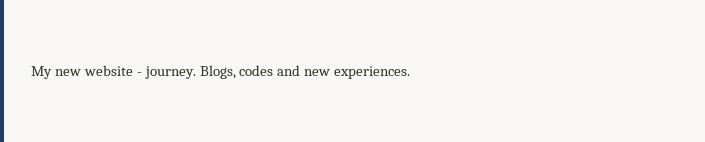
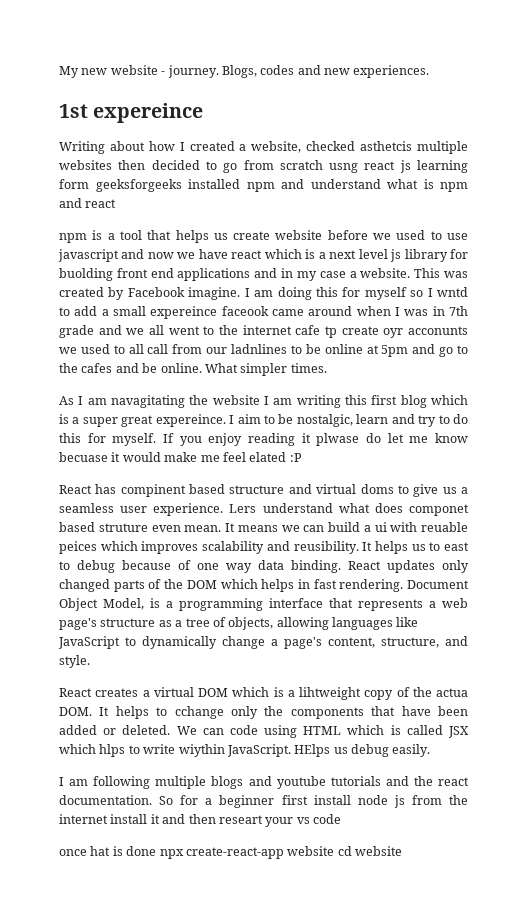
(411, 72) none -> [59,103,204,123] [59,141,468,154] [59,160,469,173] [59,179,468,192] [59,198,117,208] [59,230,469,243] [58,249,468,262] [59,268,468,281] [59,287,469,300] [59,306,468,319] [59,325,469,338] [59,344,469,357] [59,363,327,376] [59,395,468,408] [59,414,468,427] [59,433,469,446] [59,452,302,462] [59,484,469,497] [59,503,470,516] [59,522,468,532] [59,541,469,554] [59,560,469,573] [59,579,469,592] [59,598,468,611] [59,617,419,630] [58,636,468,649] [59,655,90,668] [59,687,468,700] [59,706,468,719] [59,725,470,738] [59,744,431,757] [59,776,470,789] [59,795,469,808] [59,814,341,827] [59,846,402,859] // 1st expereince // Writing about how I created a website, checked asthetcis multiple websites then decided to go from scratch usng react js learning form geeksforgeeks installed npm and understand what is npm and react // npm is a tool that helps us create website before we used to use javascript and now we have react which is a next level js library for buolding front end applications and in my case a website. This was created by Facebook imagine. I am doing this for myself so I wntd to add a small expereince faceook came around when I was in 7th grade and we all went to the internet cafe tp create oyr acconunts we used to all call from our ladnlines to be online at 5pm and go to the cafes and be online. What simpler times. // As I am navagitating the website I am writing this first blog which is a super great expereince. I aim to be nostalgic, learn and try to do this for myself. If you enjoy reading it plwase do let me know becuase it would make me feel elated :P // React has compinent based structure and virtual doms to give us a seamless user experience. Lers understand what does componet based struture even mean. It means we can build a ui with reuable peices which improves scalability and reusibility. It helps us to east to debug because of one way data binding. React updates only changed parts of the DOM which helps in fast rendering. Document Object Model, is a programming interface that represents a web page's structure as a tree of objects, allowing languages like JavaScript to dynamically change a page's content, structure, and style. // React creates a virtual DOM which is a lihtweight copy of the actua DOM. It helps to cchange only the components that have been added or deleted. We can code using HTML which is called JSX which hlps to write wiythin JavaScript. HElps us debug easily. // I am following multiple blogs and youtube tutorials and the react documentation. So for a beginner first install node js from the internet install it and then researt your vs code // once hat is done npx create-react-app website cd website

